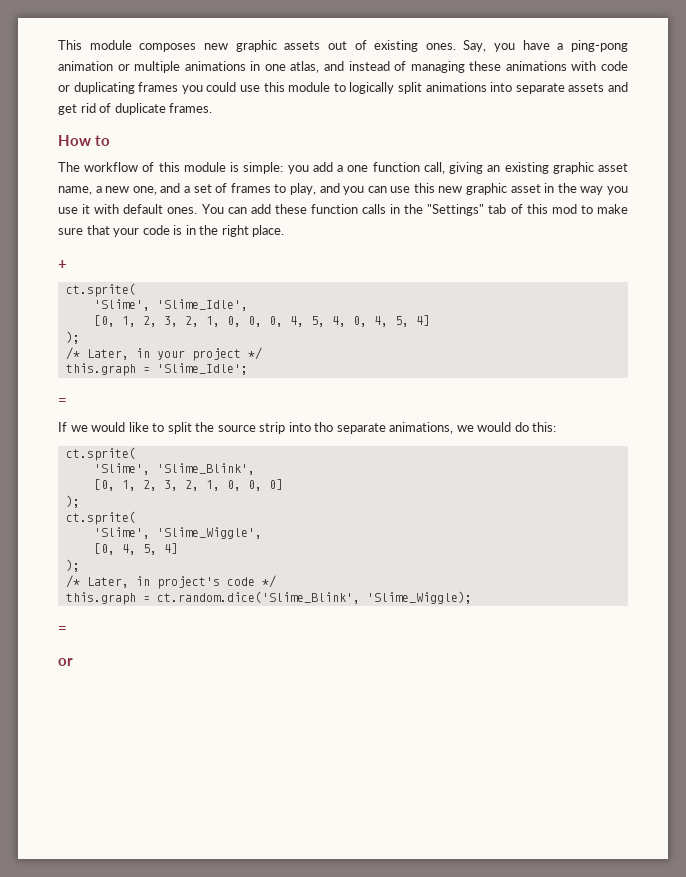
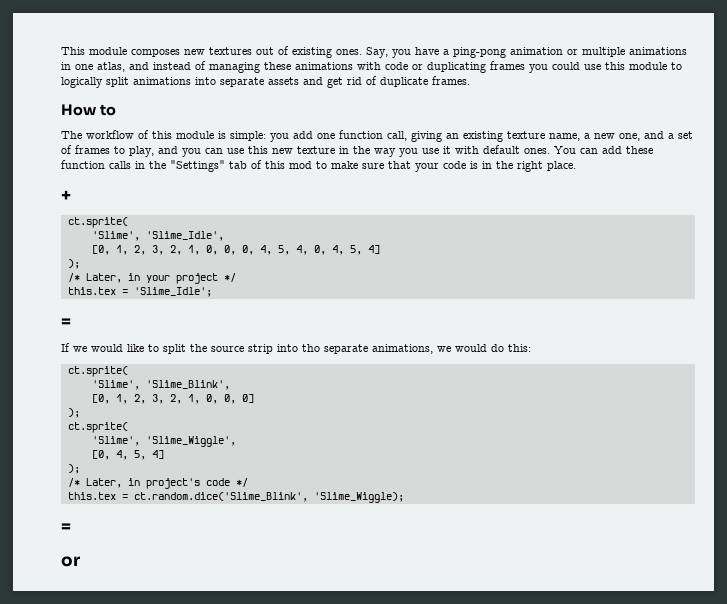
[235,40,321,52] graphic assets -> [209,47,252,55] textures
[337,165,344,172] a -> (313, 135) none
[552,162,629,174] graphic asset -> [507,131,545,139] texture
[466,183,541,195] graphic asset -> [297,146,335,154] texture
[65,363,136,376] this.graph -> [67,287,116,295] this.tex
[65,592,136,605] this.graph -> [67,492,116,500] this.tex

